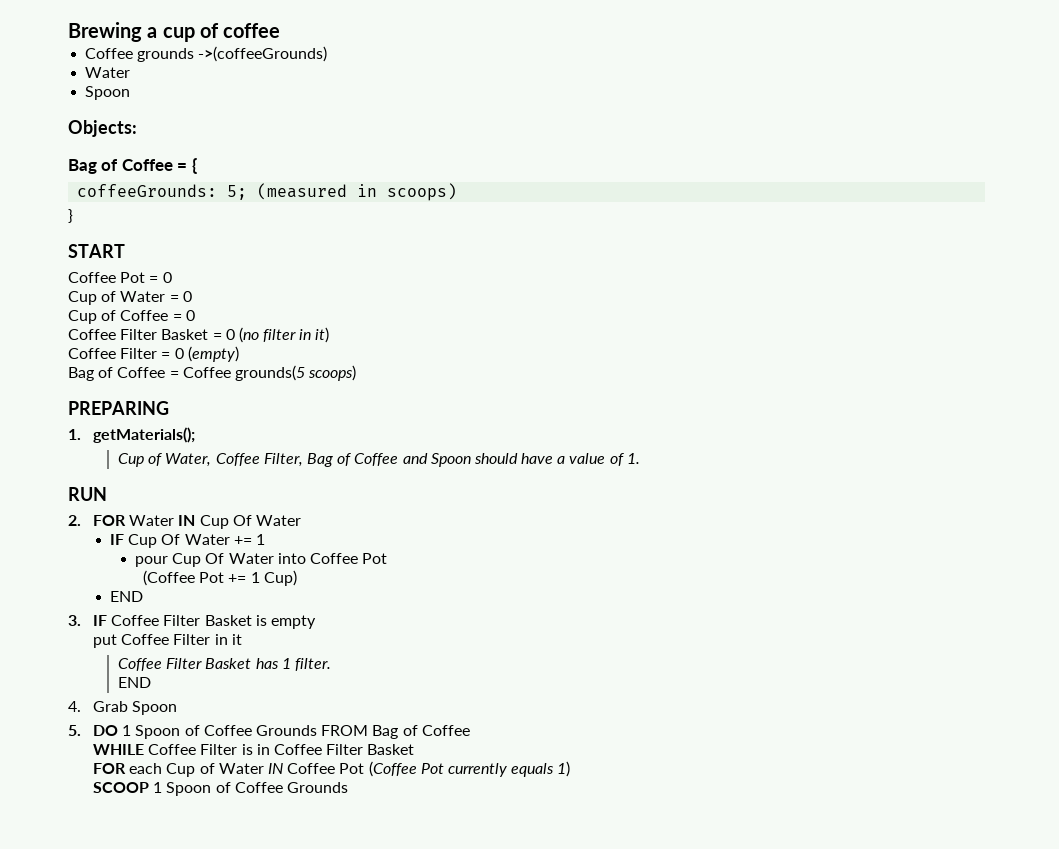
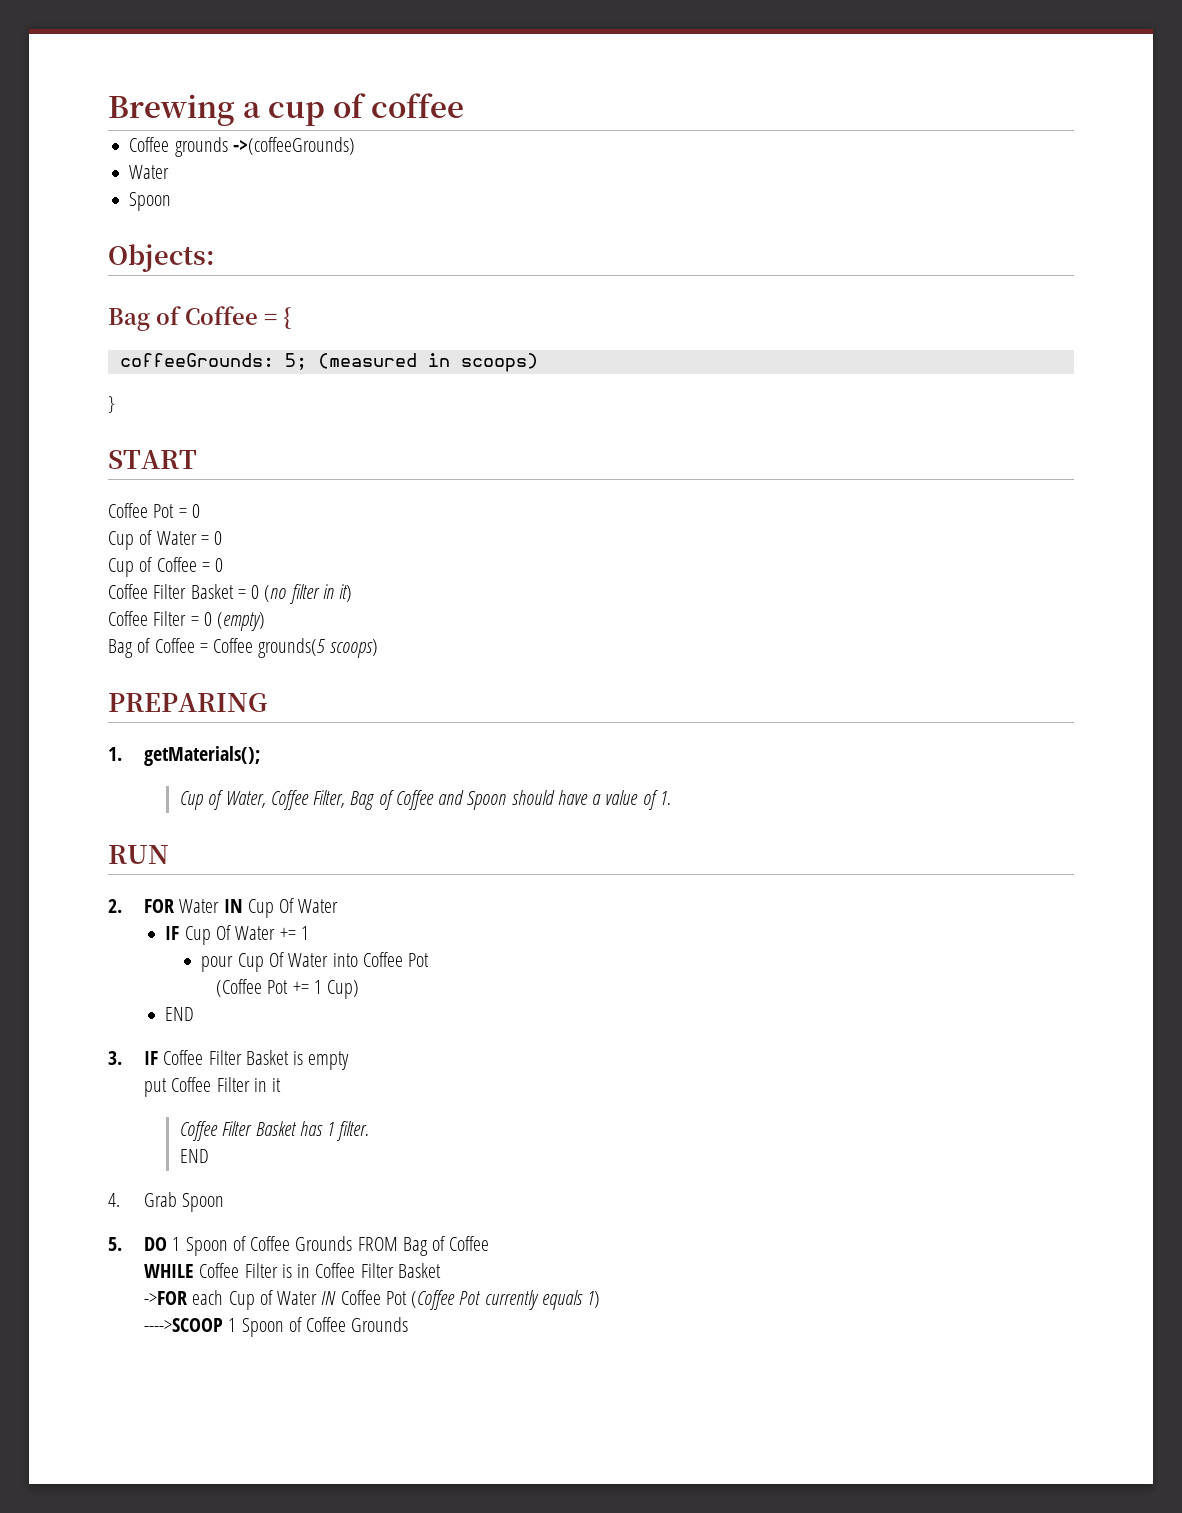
[93,763,127,774] FOR -> [144,1291,188,1305] ->FOR
[93,782,150,793] SCOOP -> [144,1318,224,1332] ---->SCOOP

